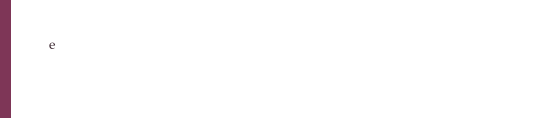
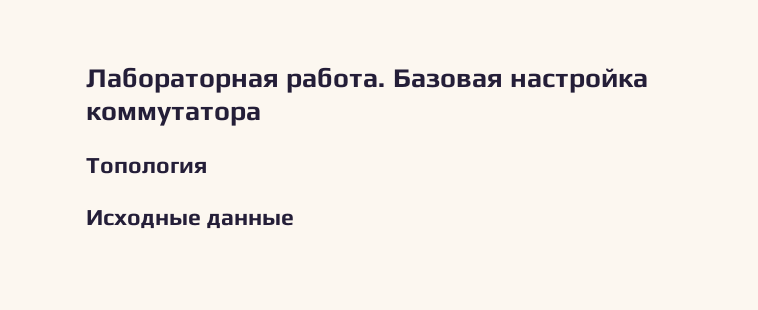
[49,42,56,49] e -> [86,67,648,93] [86,106,261,126] [86,158,207,174] [86,210,295,229] Лабораторная работа. Базовая настройка коммутатора // Топология // Исходные данные

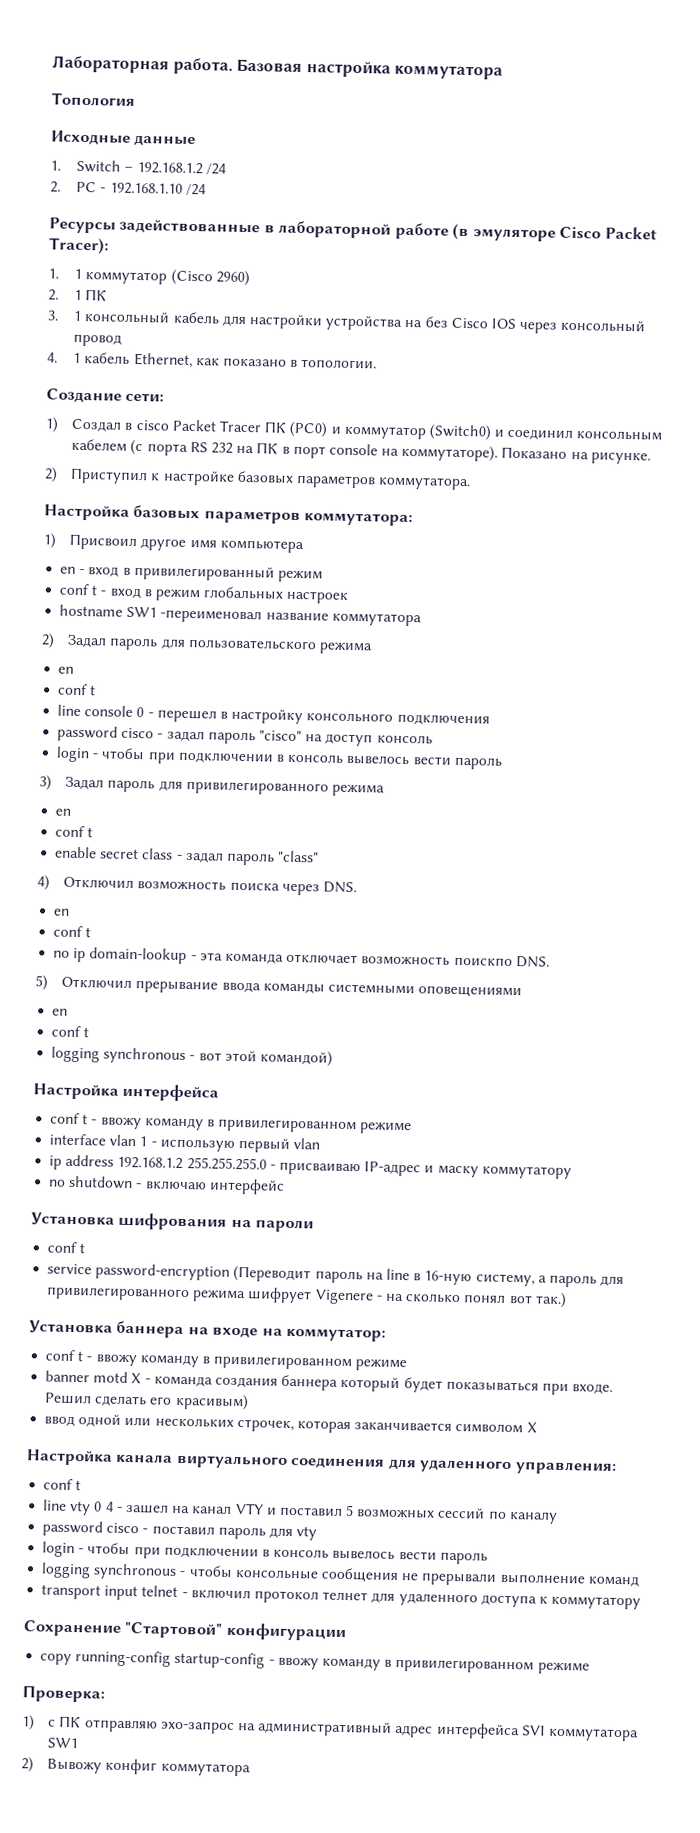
(295, 221) none -> [50,159,226,175] [50,181,206,196] [49,217,657,242] [49,237,109,255] [48,268,250,287] [48,289,108,302] [47,310,646,334] [73,333,123,347] [47,352,378,369] [46,388,165,404] [45,417,663,441] [71,438,651,465] [44,467,472,491] [44,504,414,527] [43,533,304,554] [60,564,323,583] [59,583,349,604] [59,604,422,627] [41,633,373,655] [58,666,75,674] [58,683,97,696] [57,704,490,726] [57,725,433,747] [56,746,502,770] [39,775,385,797] [55,808,72,816] [55,825,94,838] [55,846,320,866] [37,875,357,896] [53,908,71,916] [53,925,92,938] [53,947,550,968] [35,975,523,998] [52,1008,69,1016] [51,1025,90,1038] [51,1046,333,1067] [33,1083,220,1102] [50,1112,413,1135] [49,1133,321,1153] [49,1154,572,1180] [49,1175,285,1195] [31,1212,315,1233] [47,1241,86,1254] [47,1263,625,1288] [46,1286,567,1309] [29,1320,387,1342] [45,1349,408,1372] [45,1370,614,1396] [45,1392,249,1411] [44,1414,537,1434] [26,1449,617,1475] [43,1478,82,1491] [43,1499,558,1524] [42,1520,318,1541] [42,1541,488,1565] [41,1562,639,1587] [41,1584,642,1610] [23,1620,347,1642] [40,1650,590,1675] [22,1685,105,1703] [22,1715,639,1742] [47,1737,79,1749] [21,1757,251,1777] // 1. Switch – 192.168.1.2 /24 // 2. PC - 192.168.1.10 /24 // Ресурсы задействованные в лабораторной работе (в эмуляторе Cisco Packet Tracer): // 1. 1 коммутатор (Cisco 2960) // 2. 1 ПК // 3. 1 консольный кабель для настройки устройства на без Cisco IOS через консольный провод // 4. 1 кабель Ethernet, как показано в топологии. // Создание сети: // 1) Создал в cisco Packet Tracer ПК (PC0) и коммутатор (Switch0) и соединил консольным кабелем (c порта RS 232 на ПК в порт console на коммутаторе). Показано на рисунке. // 2) Приступил к настройке базовых параметров коммутатора. // Настройка базовых параметров коммутатора: // 1) Присвоил другое имя компьютера // en - вход в привилегированный режим // conf t - вход в режим глобальных настроек // hostname SW1 -переименовал название коммутатора // 2) Задал пароль для пользовательского режима // en // conf t // line console 0 - перешел в настройку консольного подключения // password cisco - задал пароль "cisco" на доступ консоль // login - чтобы при подключении в консоль вывелось вести пароль // 3) Задал пароль для привилегированного режима // en // conf t // enable secret class - задал пароль "class" // 4) Отключил возможность поиска через DNS. // en // conf t // no ip domain-lookup - эта команда отключает возможность поискпо DNS. // 5) Отключил прерывание ввода команды системными оповещениями // en // conf t // logging synchronous - вот этой командой) // Настройка интерфейса // conf t - ввожу команду в привилегированном режиме // interface vlan 1 - использую первый vlan // ip address 192.168.1.2 255.255.255.0 - присваиваю IP-адрес и маску коммутатору // no shutdown - включаю интерфейс // Установка шифрования на пароли // conf t // service password-encryption (Переводит пароль на line в 16-ную систему, а пароль для привилегированного режима шифрует Vigenere - на сколько понял вот так.) // Установка баннера на входе на коммутатор: // conf t - ввожу команду в привилегированном режиме // banner motd X - команда создания баннера который будет показываться при входе. Решил сделать его красивым) // ввод одной или нескольких строчек, которая заканчивается символом X // Настройка канала виртуального соединения для удаленного управления: // conf t // line vty 0 4 - зашел на канал VTY и поставил 5 возможных сессий по каналу // password cisco - поставил пароль для vty // login - чтобы при подключении в консоль вывелось вести пароль // logging synchronous - чтобы консольные сообщения не прерывали выполнение команд // transport input telnet - включил протокол телнет для удаленного доступа к коммутатору // Сохранение "Стартовой" конфигурации // copy running-config startup-config - ввожу команду в привилегированном режиме // Проверка: // 1) с ПК отправляю эхо-запрос на административный адрес интерфейса SVI коммутатора SW1 // 2) Вывожу конфиг коммутатора

